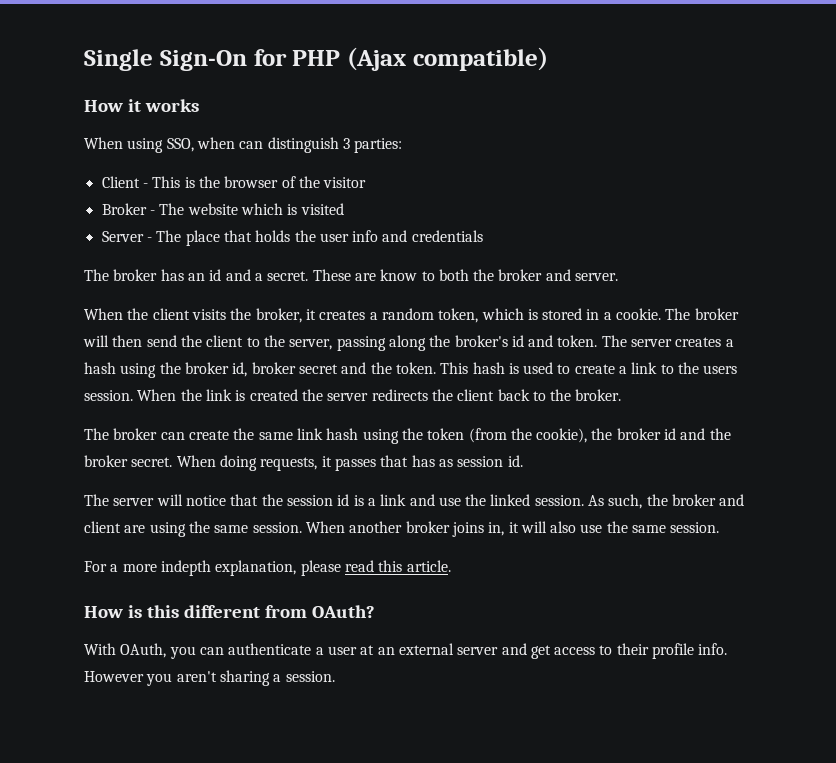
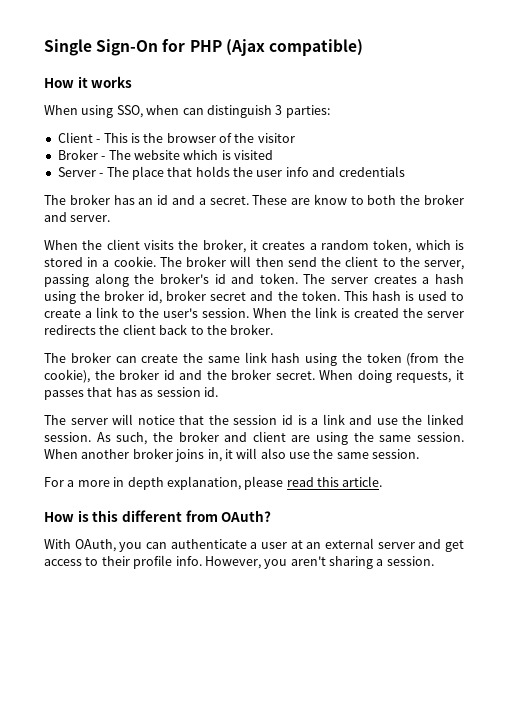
[703,365,738,374] users -> [163,308,198,318] user's
[160,560,211,576] indepth -> [113,477,164,490] in depth
[84,671,144,682] However -> [204,556,261,569] However,

